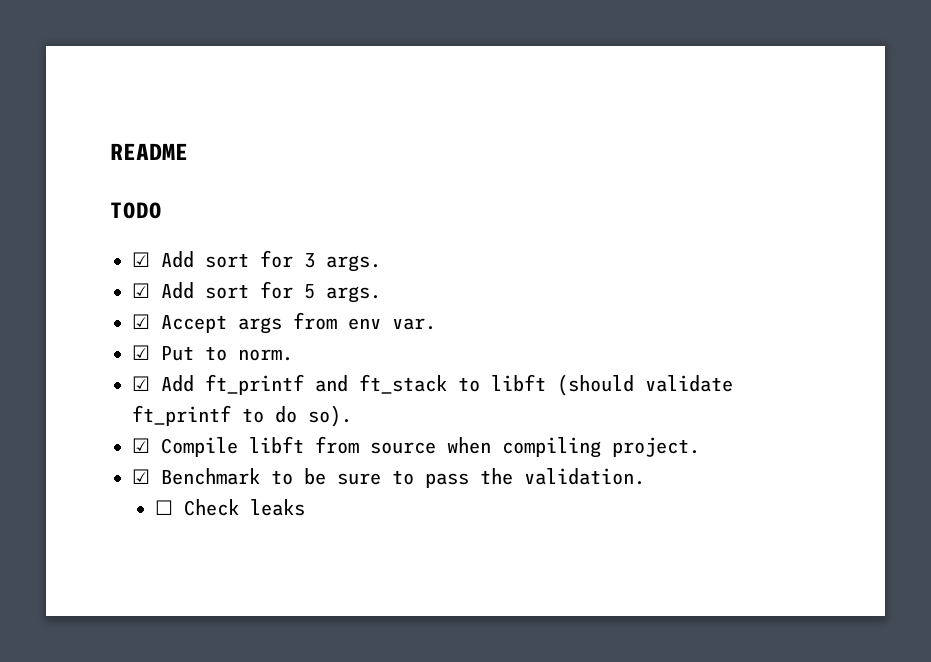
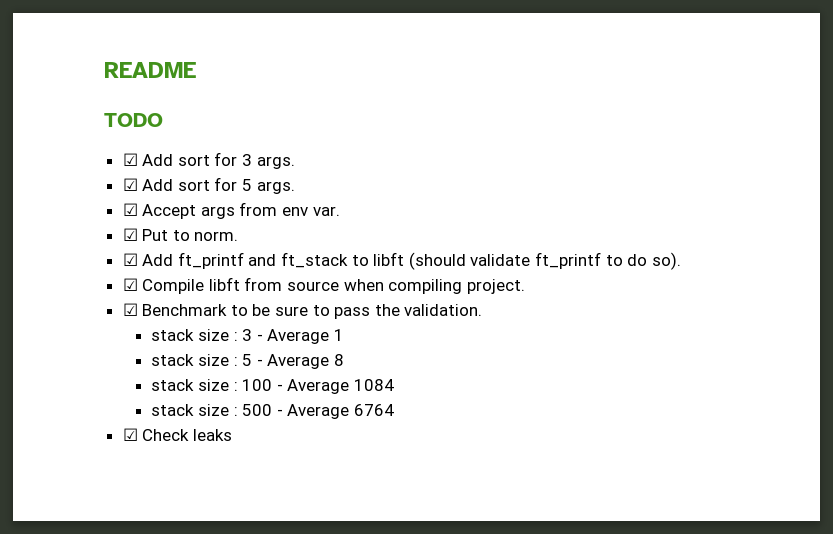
[154,500,173,515] ☐ -> [151,329,345,344] [151,354,345,369] [151,379,395,394] [151,404,395,419] [122,428,138,441] stack size : 3 - Average 1 // stack size : 5 - Average 8 // stack size : 100 - Average 1084 // stack size : 500 - Average 6764 // ☑

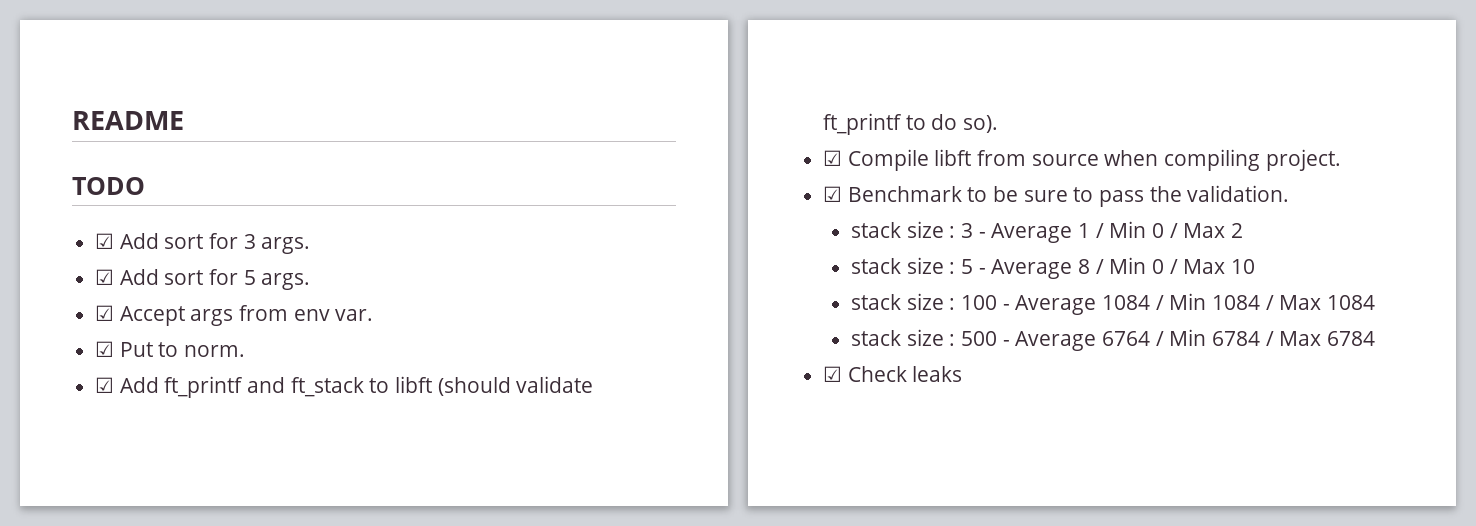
(345, 335) none -> [1095,221,1244,238] / Min 0 / Max 2
(345, 360) none -> [1095,257,1256,274] / Min 0 / Max 10
(395, 385) none -> [1155,293,1376,310] / Min 1084 / Max 1084
(395, 410) none -> [1155,329,1376,346] / Min 6784 / Max 6784

